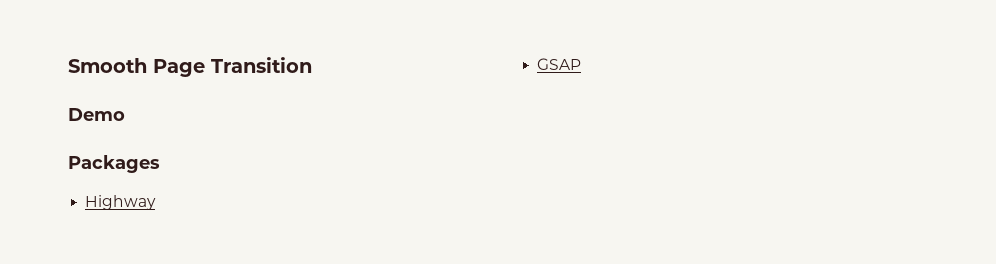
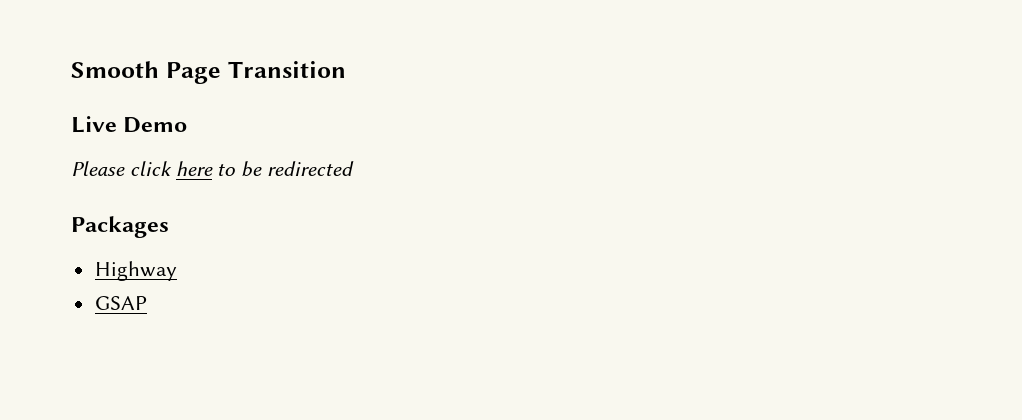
(312, 65) none -> [71,116,117,133] Live
(125, 114) none -> [71,161,355,177] // Please click here to be redirected

